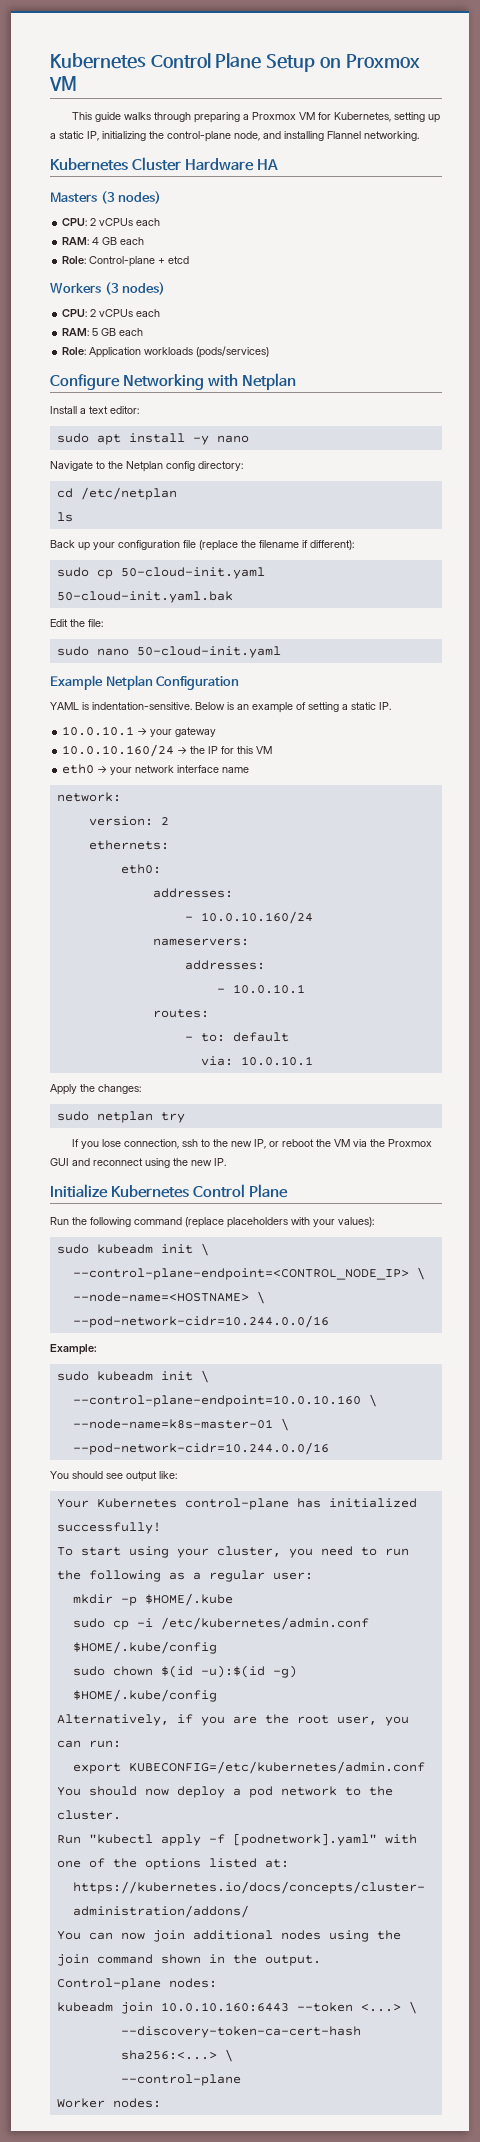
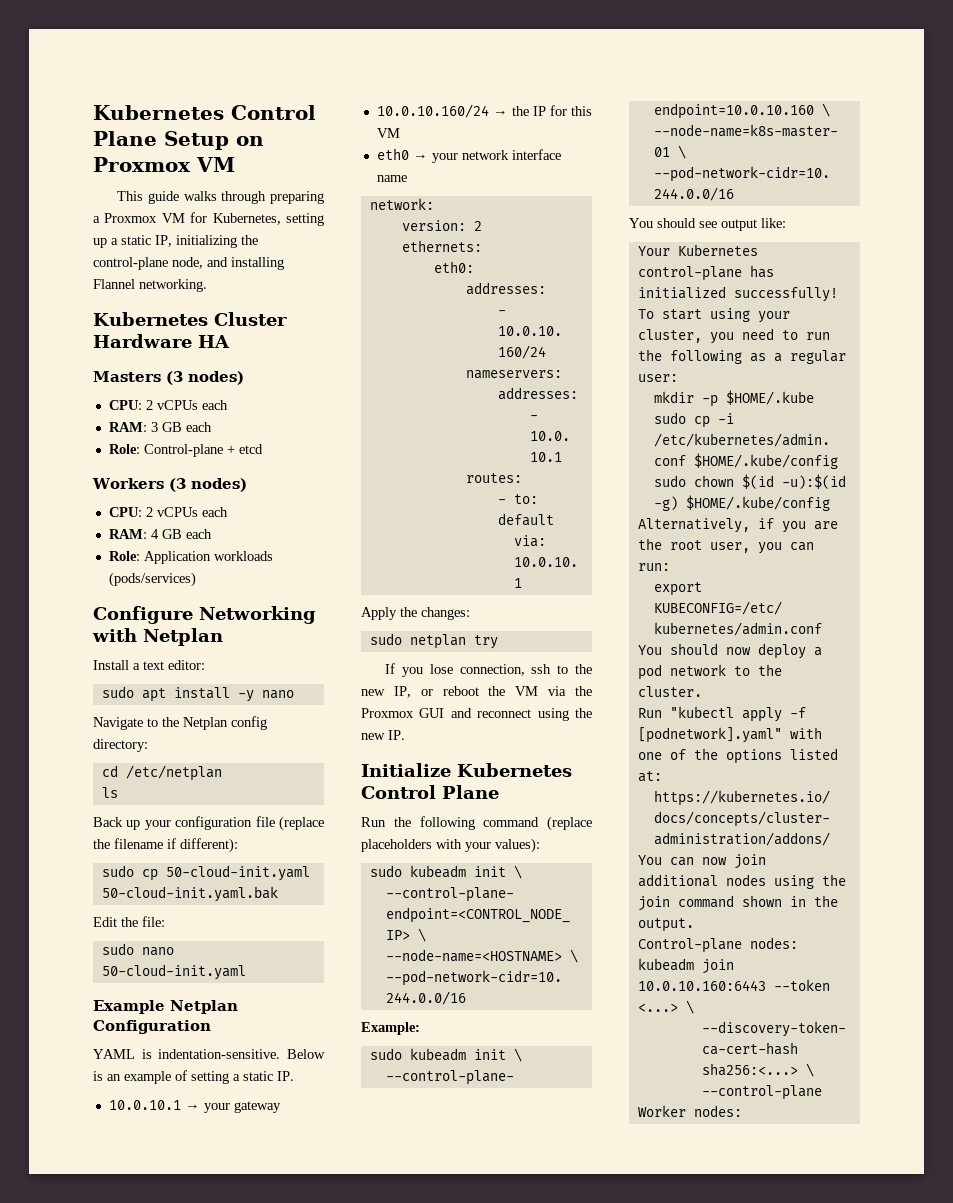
[92,237,100,245] 4 -> [150,422,158,432] 3
[92,328,99,336] 5 -> [150,529,159,539] 4

